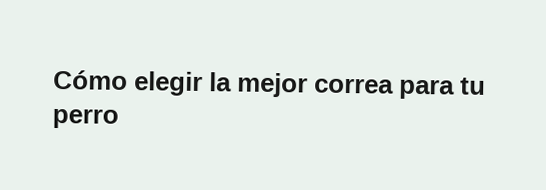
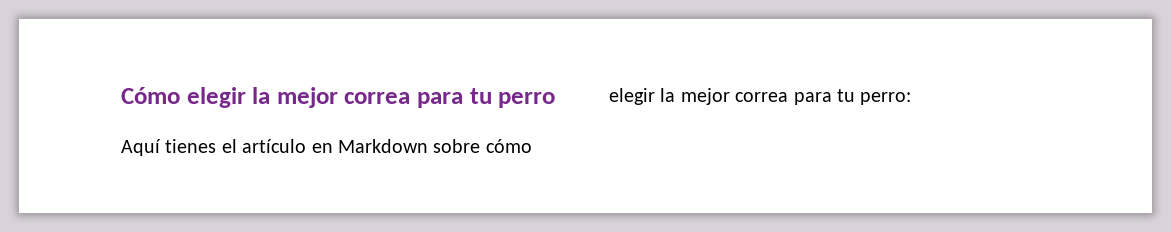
(119, 118) none -> [121,139,532,156] [609,88,912,105] // Aquí tienes el artículo en Markdown sobre cómo elegir la mejor correa para tu perro:

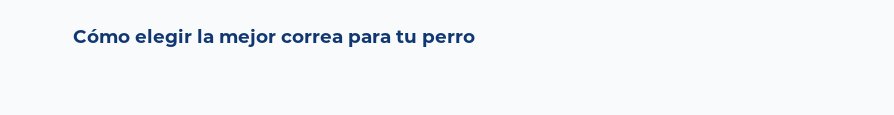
[121,139,532,156] [609,88,912,105] // Aquí tienes el artículo en Markdown sobre cómo elegir la mejor correa para tu perro: -> (475, 40) none

